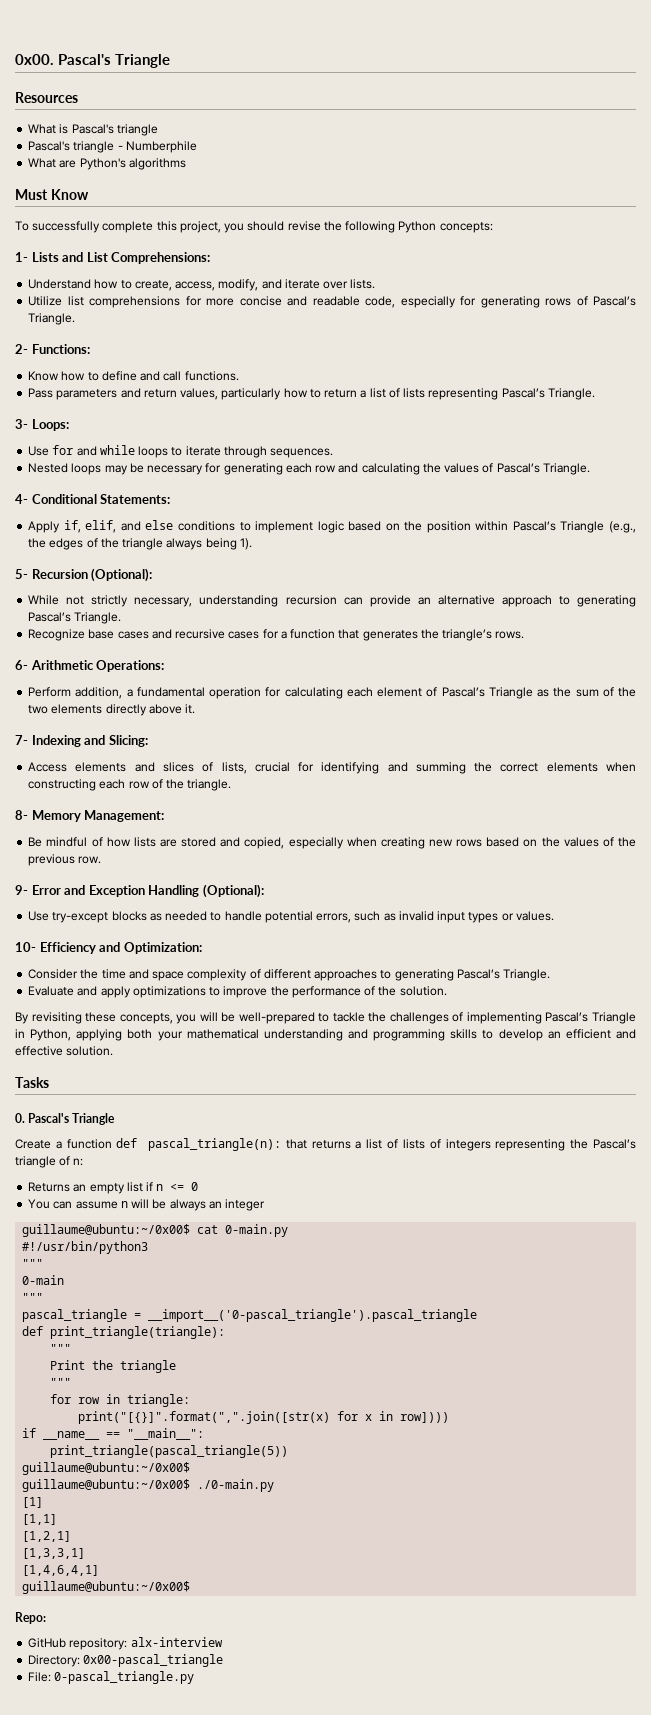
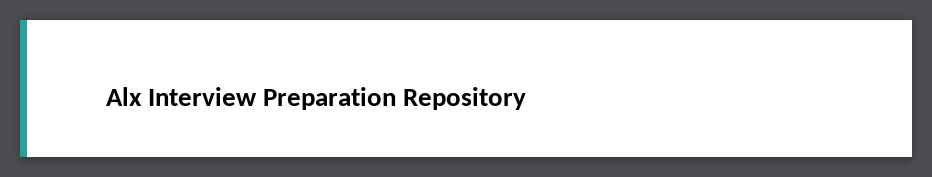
[15,54,171,68] [15,92,78,103] [28,124,158,136] [28,141,197,153] [28,158,186,170] [15,189,89,200] [15,221,493,233] [15,252,211,264] [28,279,376,291] [28,296,636,308] [28,313,76,325] [15,344,90,354] [28,371,239,381] [28,388,595,400] [15,419,69,431] [28,445,334,458] [28,463,590,475] [15,494,171,504] [28,520,636,533] [28,538,252,550] [15,568,153,582] [28,595,636,607] [28,612,122,624] [28,629,525,641] [15,660,165,672] [28,687,636,699] [28,704,196,716] [15,735,148,747] [28,762,636,774] [28,779,232,791] [15,810,165,822] [28,837,637,849] [28,854,102,866] [15,884,264,898] [28,911,554,923] [15,942,202,954] [28,969,551,981] [28,986,447,998] [15,1012,637,1024] [15,1029,636,1041] [15,1046,114,1056] [15,1077,49,1088] [15,1113,116,1125] [15,1138,637,1151] [15,1156,84,1168] [28,1182,199,1194] [28,1199,266,1211] [22,1224,289,1237] [22,1241,149,1254] [22,1259,44,1268] [22,1275,65,1285] [22,1293,44,1302] [22,1309,478,1322] [22,1326,226,1339] [50,1344,72,1353] [50,1360,177,1373] [50,1378,72,1387] [50,1394,191,1407] [78,1411,450,1424] [22,1428,205,1440] [50,1445,289,1458] [22,1462,191,1475] [22,1479,275,1492] [22,1497,44,1508] [22,1514,58,1525] [22,1531,72,1542] [22,1548,86,1559] [22,1565,100,1576] [22,1581,191,1594] [15,1612,46,1624] [28,1637,223,1650] [28,1654,224,1667] [28,1671,195,1684] 0x00. Pascal's Triangle // Resources // What is Pascal's triangle // Pascal's triangle - Numberphile // What are Python's algorithms // Must Know // To successfully complete this project, you should revise the following Python concepts: // 1- Lists and List Comprehensions: // Understand how to create, access, modify, and iterate over lists. // Utilize list comprehensions for more concise and readable code, especially for generating rows of Pascal’s Triangle. // 2- Functions: // Know how to define and call functions. // Pass parameters and return values, particularly how to return a list of lists representing Pascal’s Triangle. // 3- Loops: // Use for and while loops to iterate through sequences. // Nested loops may be necessary for generating each row and calculating the values of Pascal’s Triangle. // 4- Conditional Statements: // Apply if, elif, and else conditions to implement logic based on the position within Pascal’s Triangle (e.g., the edges of the triangle always being 1). // 5- Recursion (Optional): // While not strictly necessary, understanding recursion can provide an alternative approach to generating Pascal’s Triangle. // Recognize base cases and recursive cases for a function that generates the triangle’s rows. // 6- Arithmetic Operations: // Perform addition, a fundamental operation for calculating each element of Pascal’s Triangle as the sum of the two elements directly above it. // 7- Indexing and Slicing: // Access elements and slices of lists, crucial for identifying and summing the correct elements when constructing each row of the triangle. // 8- Memory Management: // Be mindful of how lists are stored and copied, especially when creating new rows based on the values of the previous row. // 9- Error and Exception Handling (Optional): // Use try-except blocks as needed to handle potential errors, such as invalid input types or values. // 10- Efficiency and Optimization: // Consider the time and space complexity of different approaches to generating Pascal’s Triangle. // Evaluate and apply optimizations to improve the performance of the solution. // By revisiting these concepts, you will be well-prepared to tackle the challenges of implementing Pascal’s Triangle in Python, applying both your mathematical understanding and programming skills to develop an efficient and effective solution. // Tasks // 0. Pascal's Triangle // Create a function def pascal_triangle(n): that returns a list of lists of integers representing the Pascal’s triangle of n: // Returns an empty list if n <= 0 // You can assume n will be always an integer // guillaume@ubuntu:~/0x00$ cat 0-main.py // #!/usr/bin/python3 // """ // 0-main // """ // pascal_triangle = __import__('0-pascal_triangle').pascal_triangle // def print_triangle(triangle): // """ // Print the triangle // """ // for row in triangle: // print("[{}]".format(",".join([str(x) for x in row]))) // if __name__ == "__main__": // print_triangle(pascal_triangle(5)) // guillaume@ubuntu:~/0x00$ // guillaume@ubuntu:~/0x00$ ./0-main.py // [1] // [1,1] // [1,2,1] // [1,3,3,1] // [1,4,6,4,1] // guillaume@ubuntu:~/0x00$ // Repo: // GitHub repository: alx-interview // Directory: 0x00-pascal_triangle // File: 0-pascal_triangle.py -> [106,87,527,110] Alx Interview Preparation Repository

